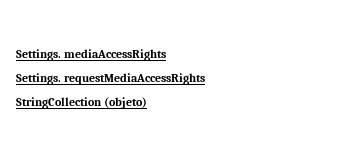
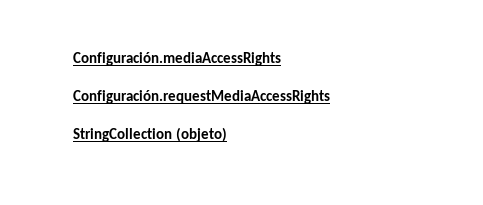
[16,49,167,61] [16,73,206,85] Settings. mediaAccessRights // Settings. requestMediaAccessRights -> [73,52,281,66] [73,90,330,104] Configuración.mediaAccessRights // Configuración.requestMediaAccessRights

